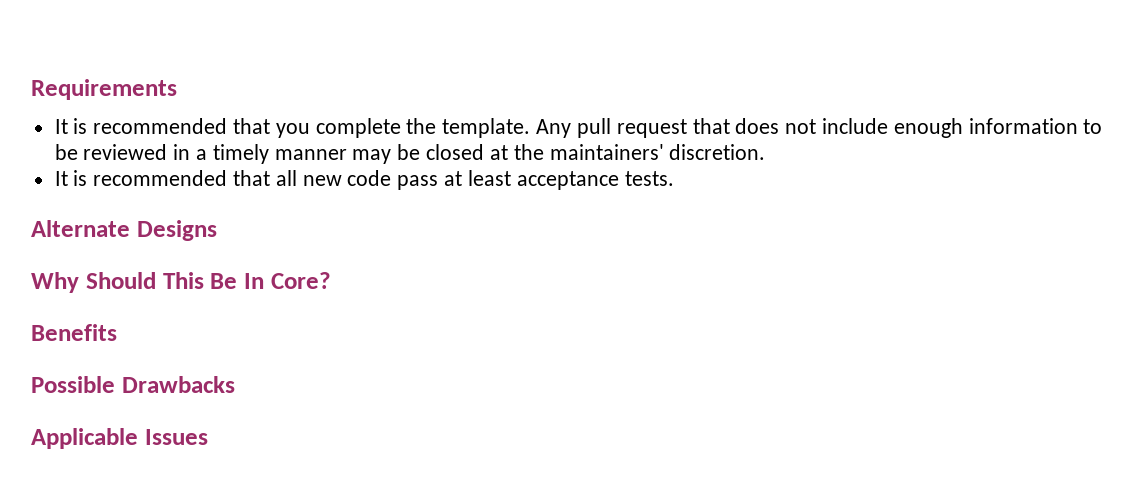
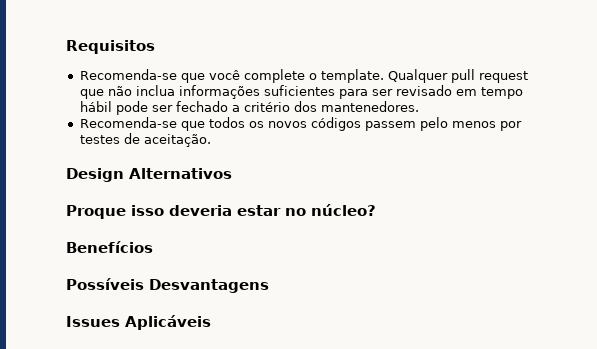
[31,79,177,100] [54,118,1103,138] [54,144,766,164] [54,170,674,190] [31,220,217,241] [31,272,331,293] [31,324,117,341] [31,376,235,393] [31,428,208,449] Requirements // It is recommended that you complete the template. Any pull request that does not include enough information to be reviewed in a timely manner may be closed at the maintainers' discretion. // It is recommended that all new code pass at least acceptance tests. // Alternate Designs // Why Should This Be In Core? // Benefits // Possible Drawbacks // Applicable Issues -> [66,40,155,54] [79,69,528,83] [79,85,523,99] [79,101,419,115] [79,117,522,131] [79,133,211,147] [66,168,232,182] [66,204,376,219] [66,241,153,253] [66,278,269,293] [66,315,211,330] Requisitos // Recomenda-se que você complete o template. Qualquer pull request que não inclua informações suficientes para ser revisado em tempo hábil pode ser fechado a critério dos mantenedores. // Recomenda-se que todos os novos códigos passem pelo menos por testes de aceitação. // Design Alternativos // Proque isso deveria estar no núcleo? // Benefícios // Possíveis Desvantagens // Issues Aplicáveis

